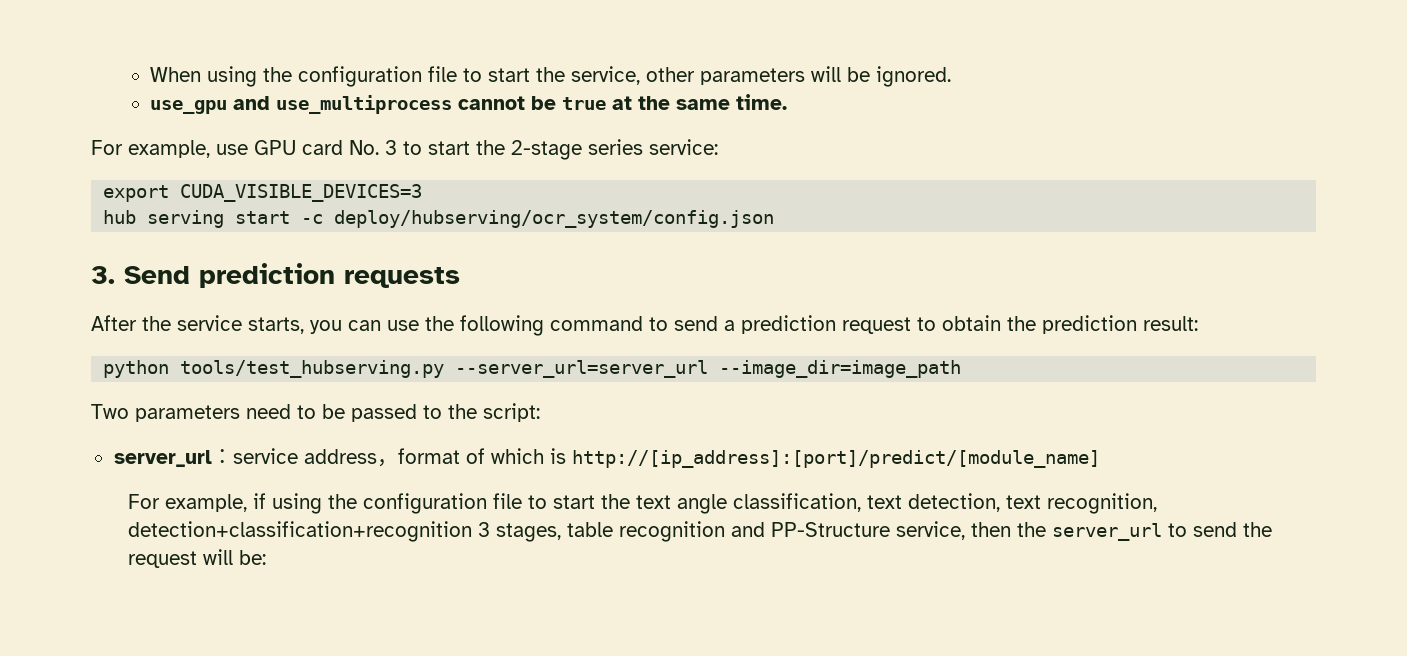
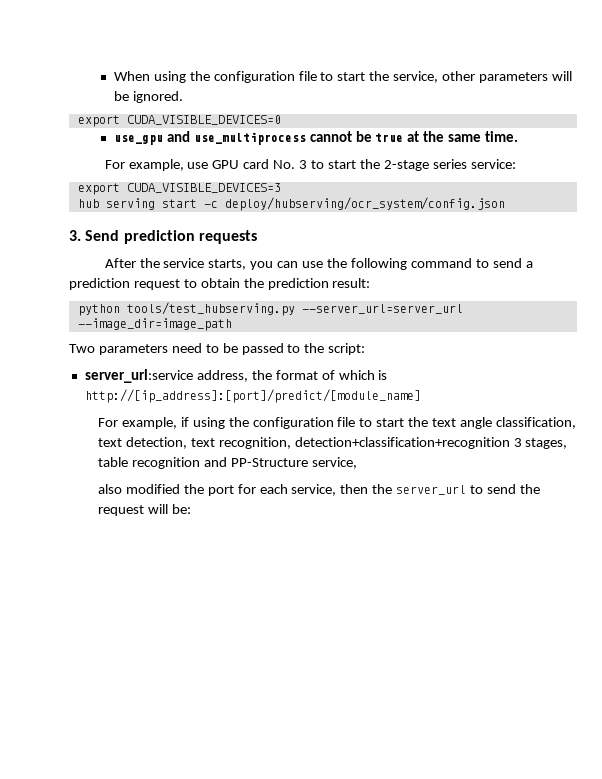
(952, 76) none -> [77,115,281,127] // export CUDA_VISIBLE_DEVICES=0
[113,448,398,467] server_url：service address， -> [84,369,272,383] server_url:service address, the
(965, 530) none -> [97,484,337,496] // also modified the port for each service,

